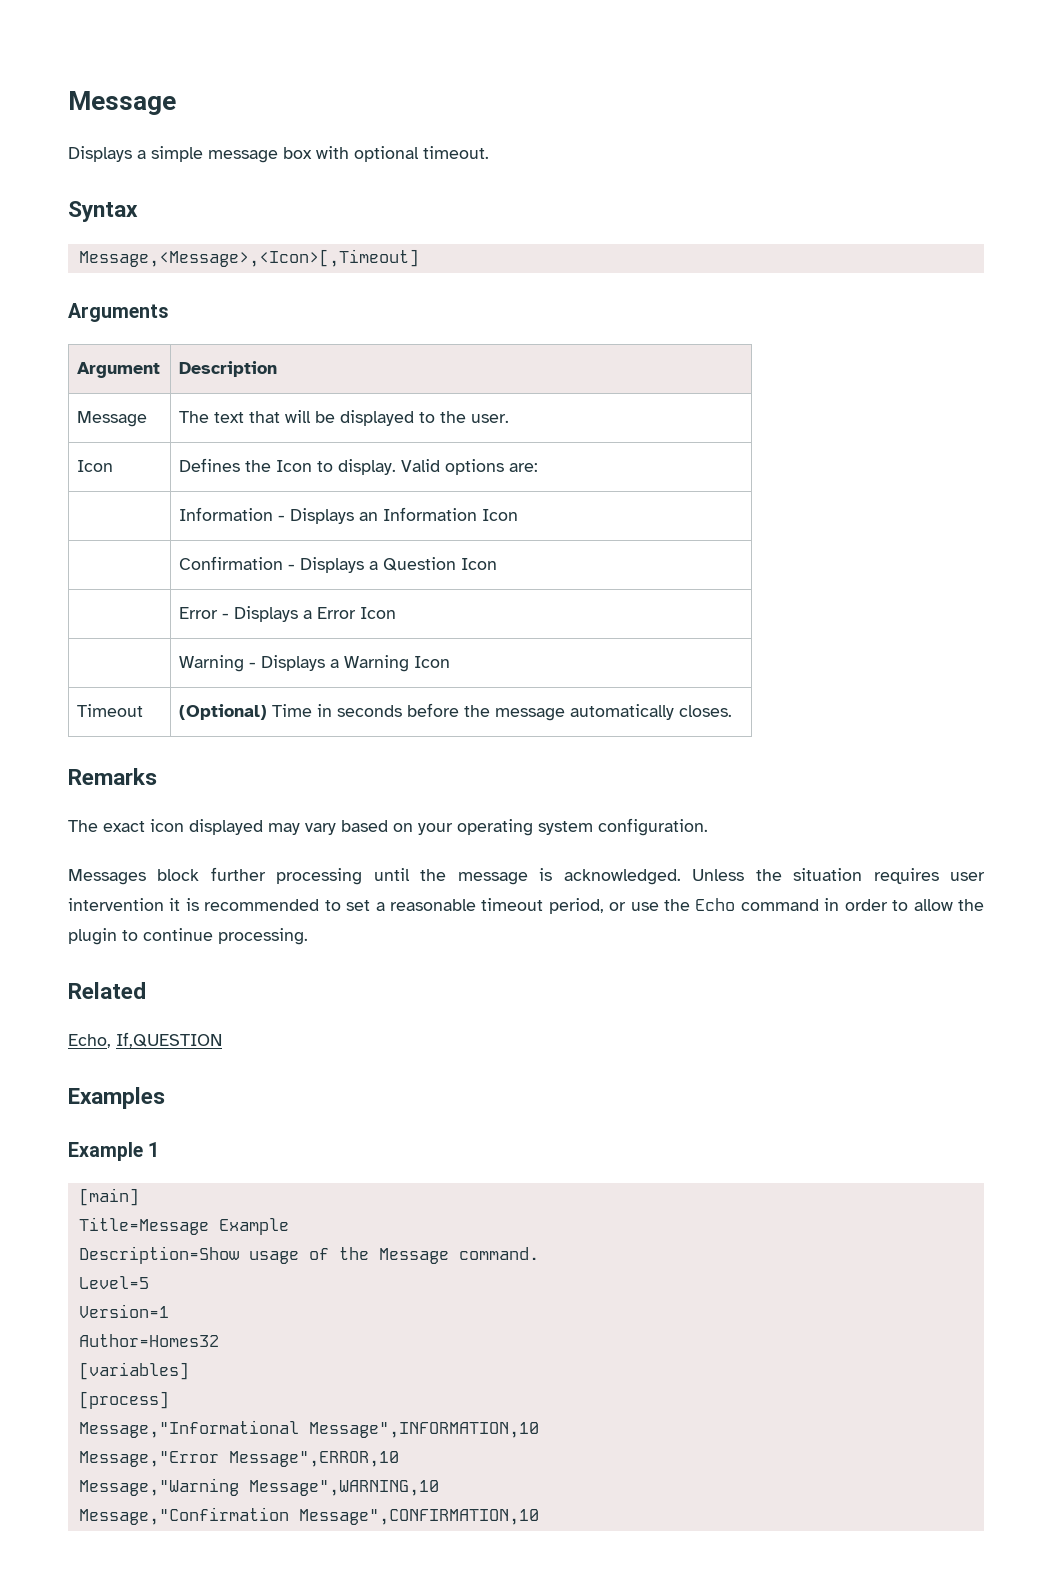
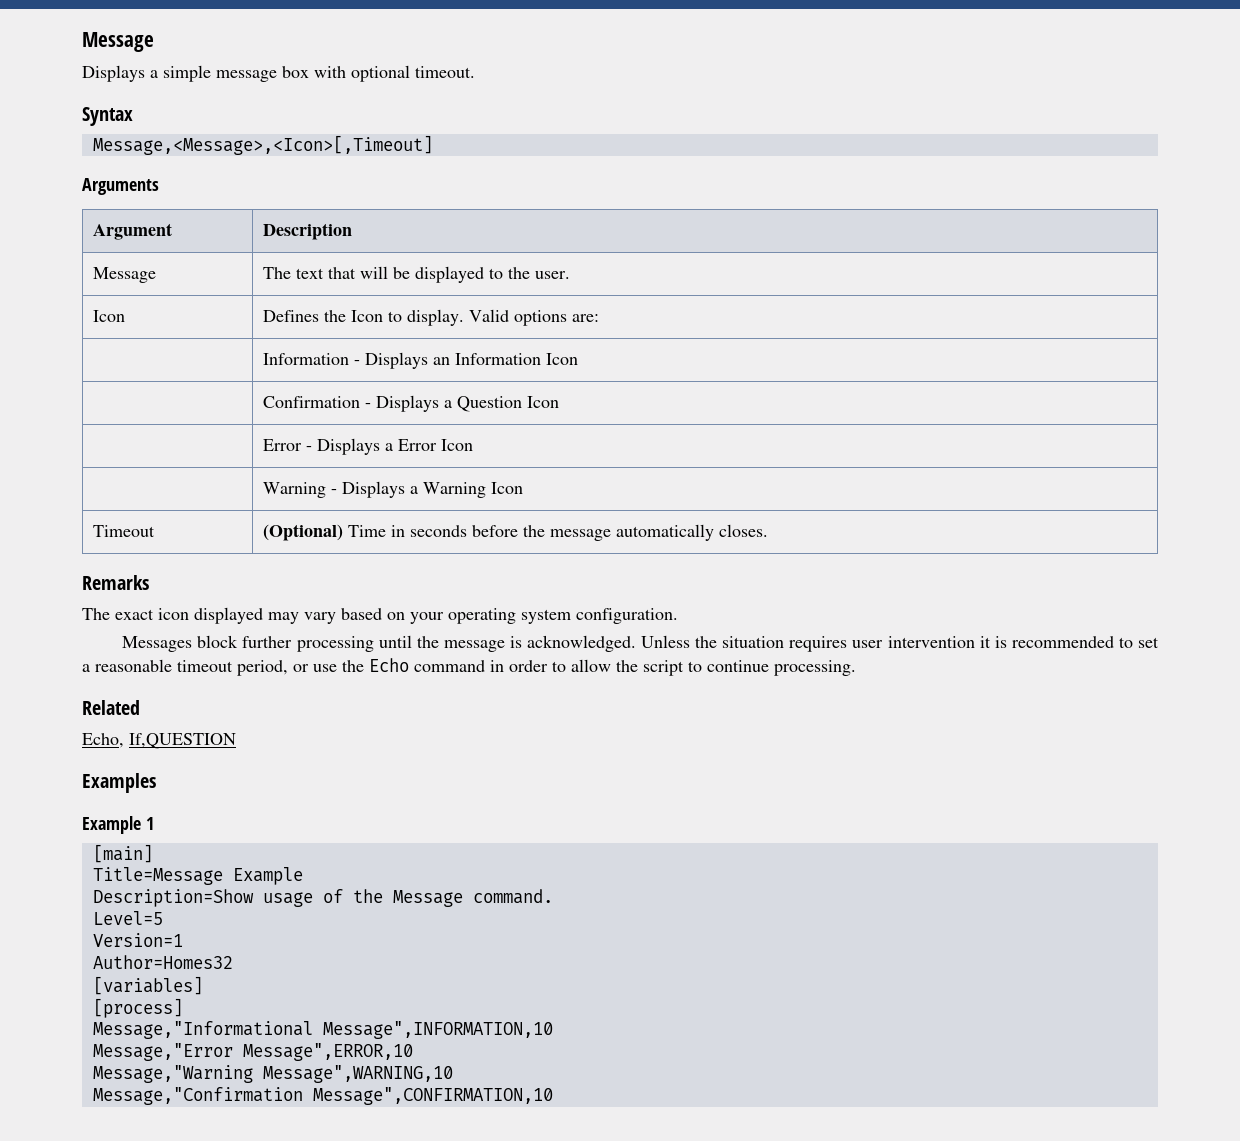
[68,928,117,945] plugin -> [643,660,684,676] script

